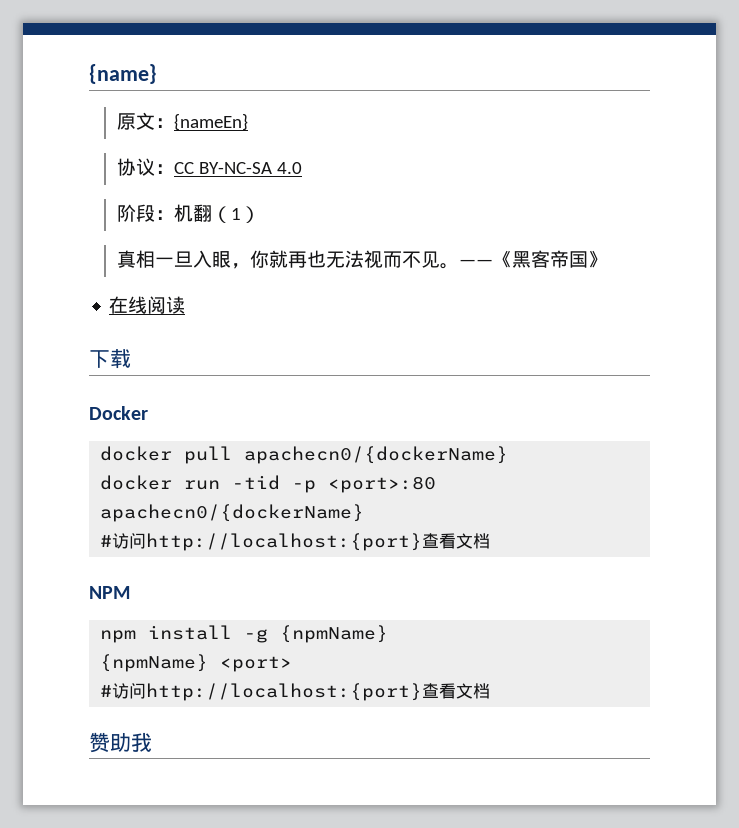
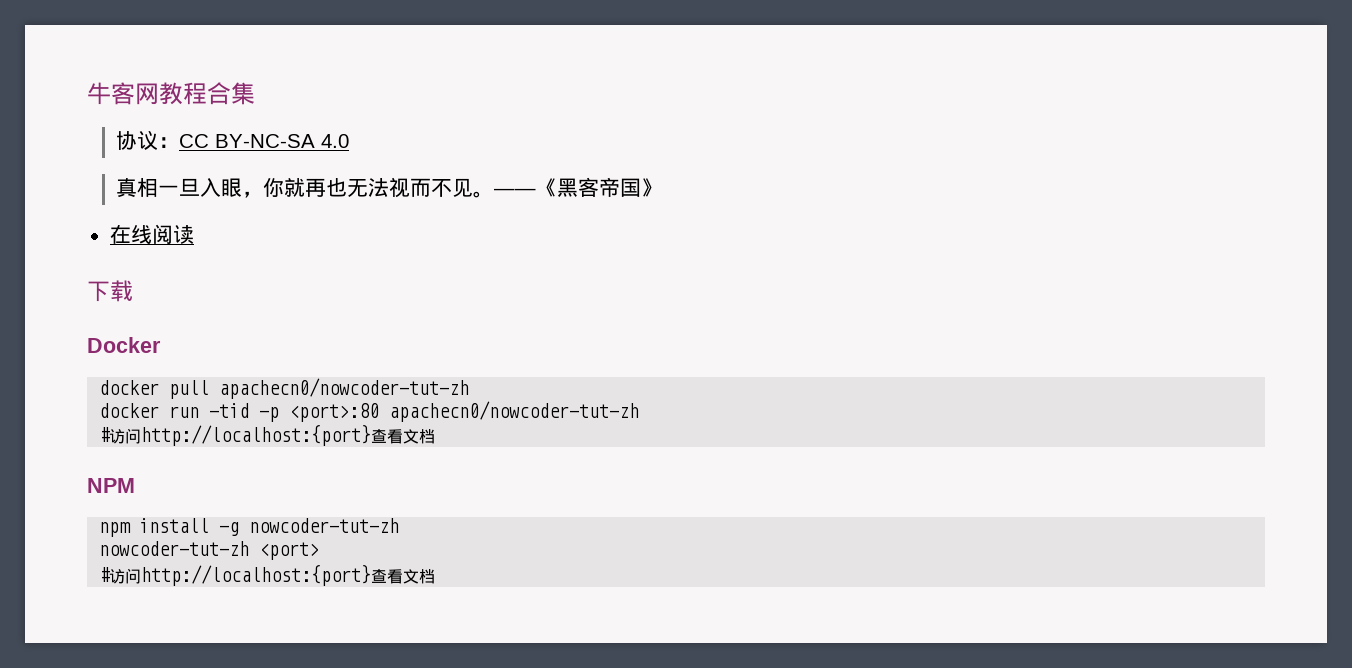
[89,64,157,84] [116,112,248,131] {name} // 原文：{nameEn} -> [87,82,255,105] 牛客网教程合集
[116,204,260,223] // 阶段：机翻（1） -> (349, 141) none
[244,446,509,464] apachecn0/{dockerName} -> [219,378,470,399] apachecn0/nowcoder-tut-zh
[100,504,365,522] apachecn0/{dockerName} -> [389,401,640,422] apachecn0/nowcoder-tut-zh
[280,625,389,643] [100,654,209,672] {npmName} // {npmName} -> [249,518,400,533] [99,541,250,556] nowcoder-tut-zh // nowcoder-tut-zh
[89,732,152,753] // 赞助我 -> (436, 576) none

